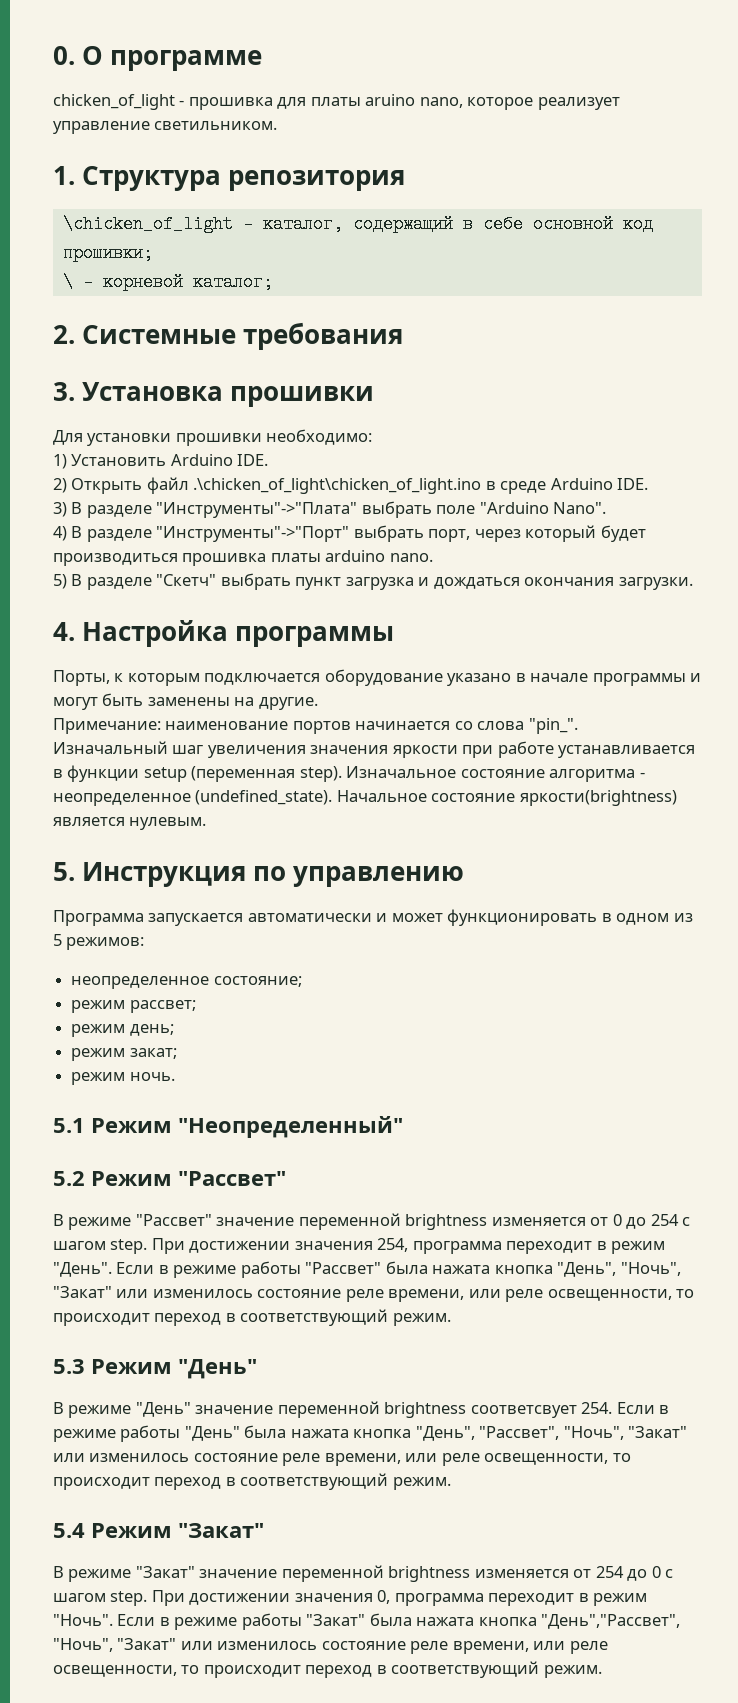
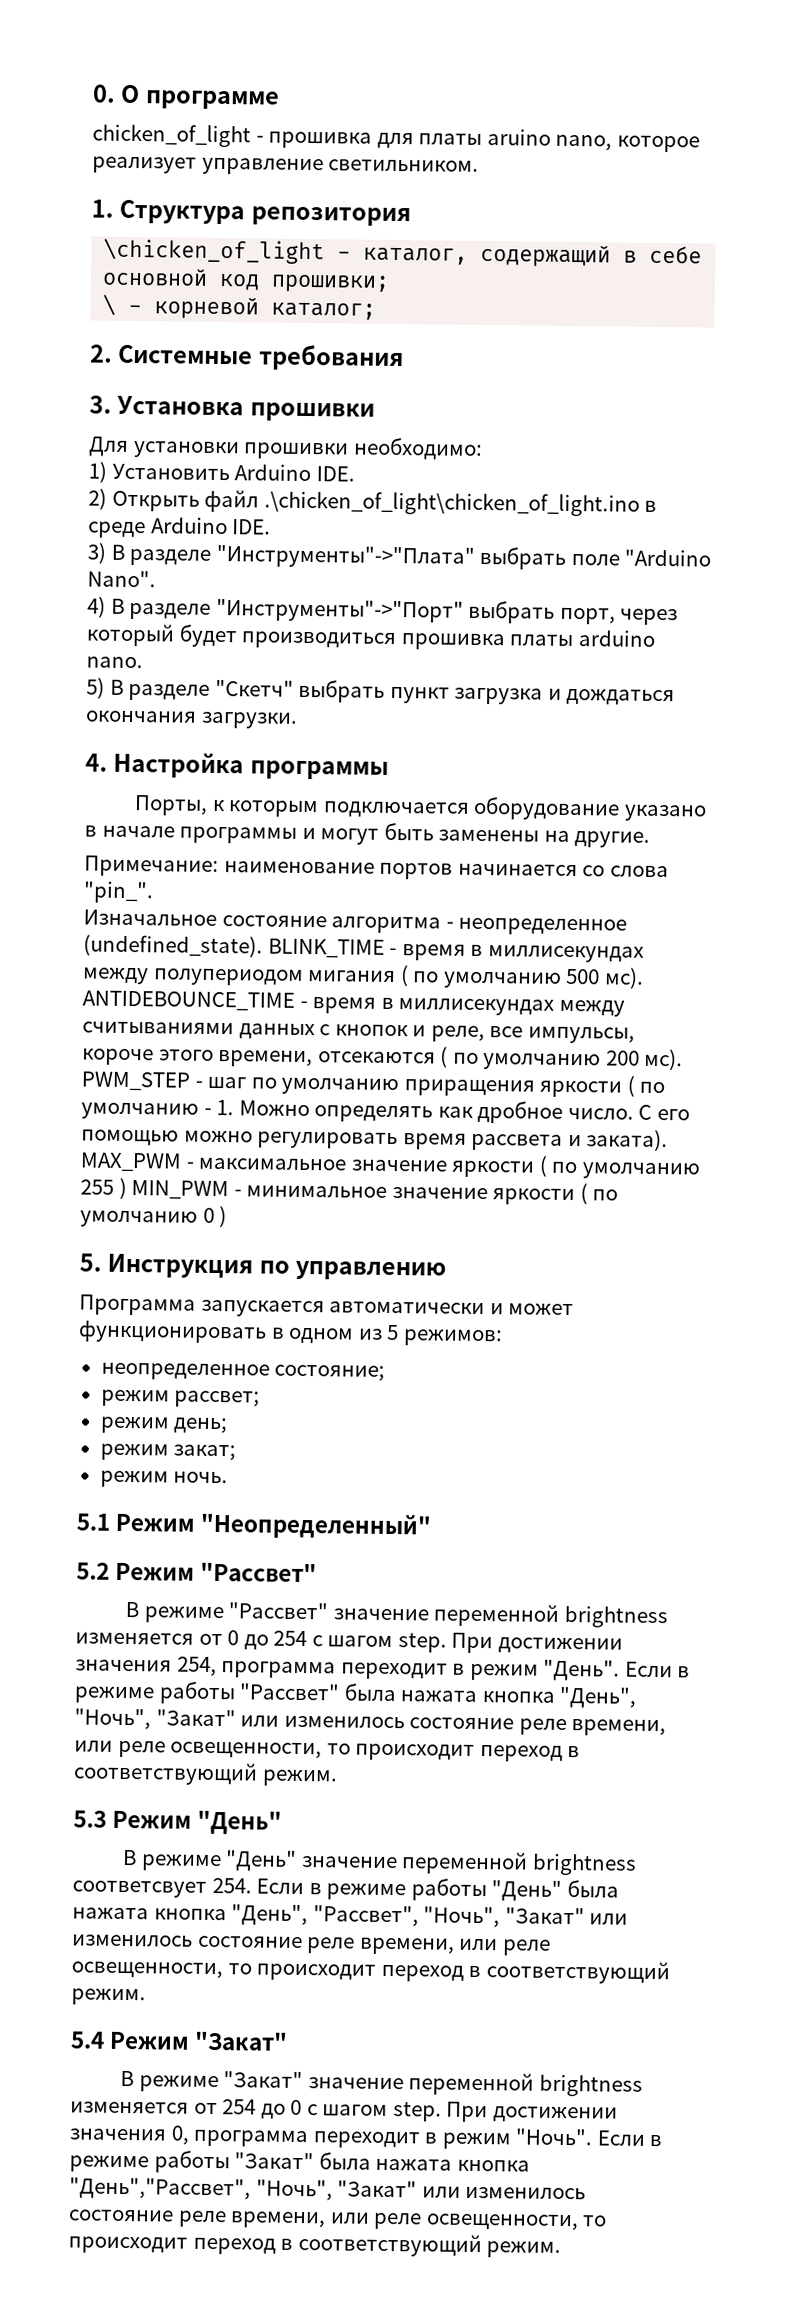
[53,741,696,758] [53,765,342,782] Изначальный шаг увеличения значения яркости при работе устанавливается в функции setup (переменная step). -> (154, 892) none
[336,790,677,806] [53,817,207,830] Начальное состояние яркости(brightness) является нулевым. -> [267,938,644,963] [82,965,644,989] [82,990,625,1017] [82,1021,635,1044] [82,1046,684,1071] [81,1071,666,1098] [81,1099,690,1124] [81,1129,669,1152] [80,1152,700,1180] [80,1177,619,1206] [80,1206,228,1228] BLINK_TIME - время в миллисекундах между полупериодом мигания ( по умолчанию 500 мс). ANTIDEBOUNCE_TIME - время в миллисекундах между считываниями данных с кнопок и реле, все импульсы, короче этого времени, отсекаются ( по умолчанию 200 мс). PWM_STEP - шаг по умолчанию приращения яркости ( по умолчанию - 1. Можно определять как дробное число. С его помощью можно регулировать время рассвета и заката). MAX_PWM - максимальное значение яркости ( по умолчанию 255 ) MIN_PWM - минимальное значение яркости ( по умолчанию 0 )

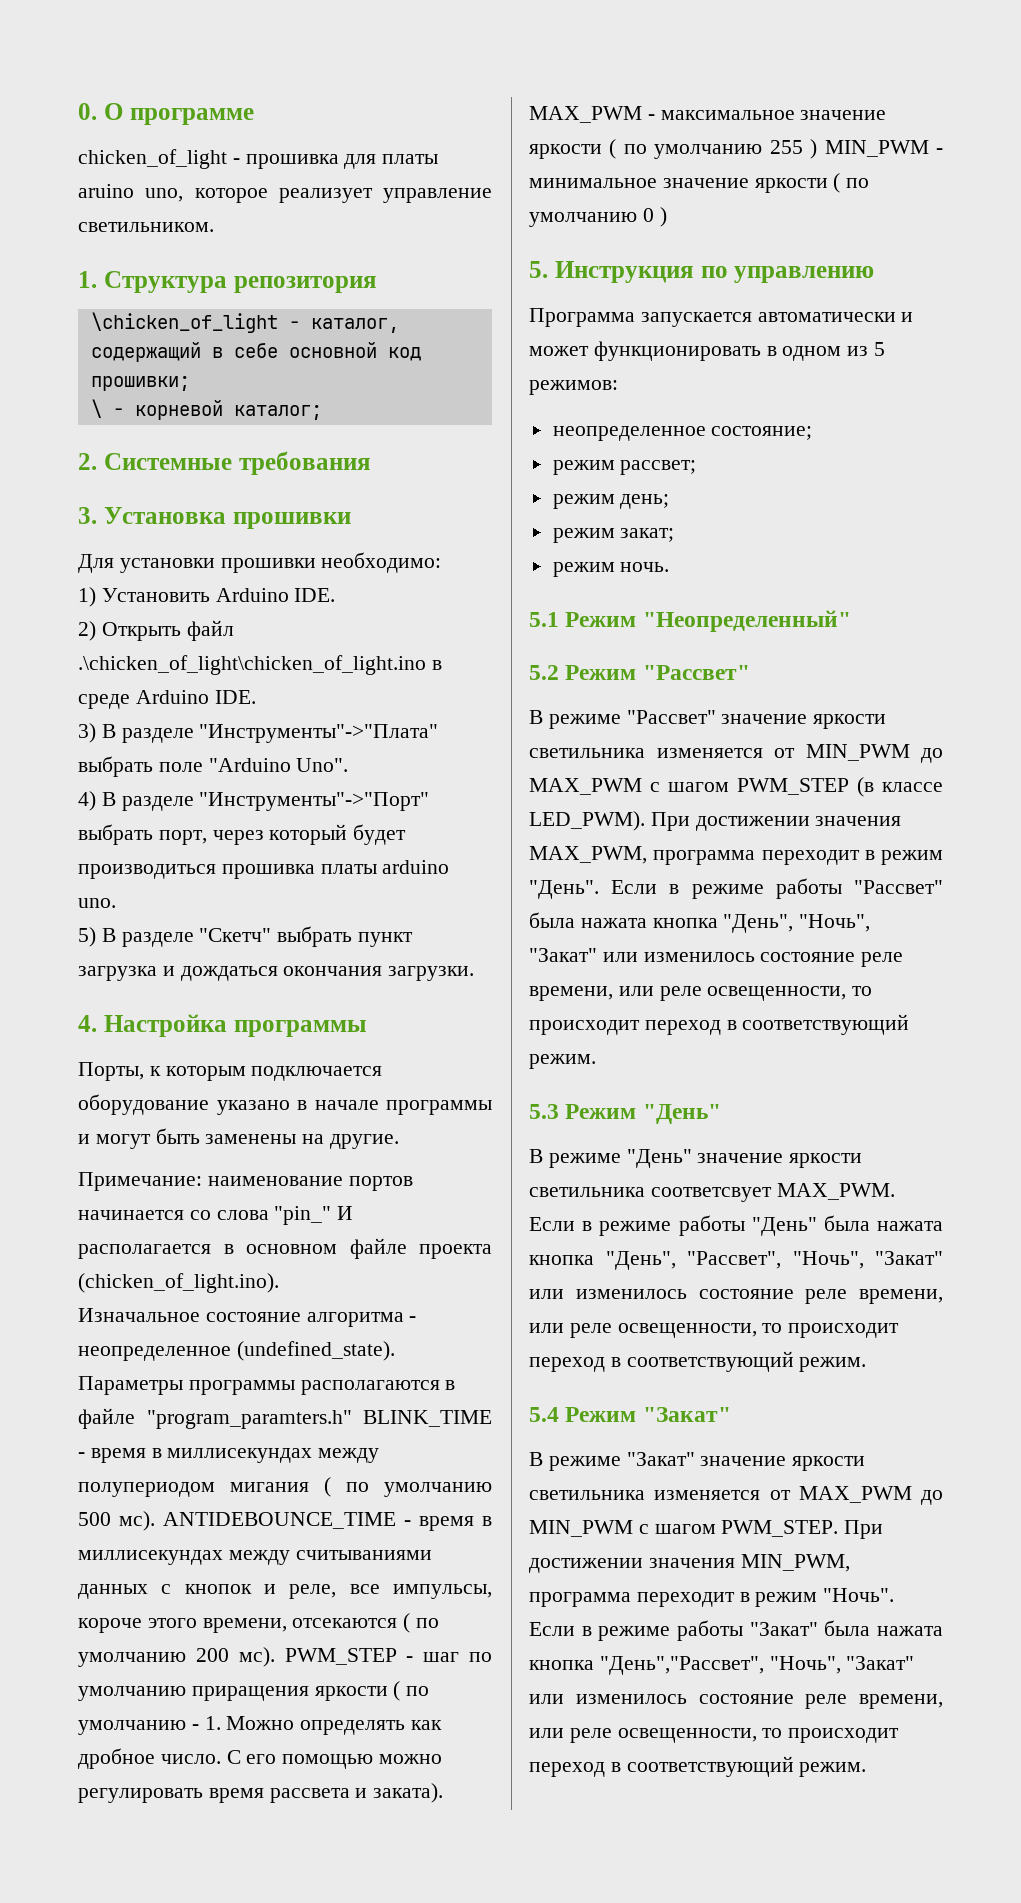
[555,134,613,151] nano, -> [145,188,184,202] uno,
[87,570,156,588] Nano". -> [296,758,349,772] Uno".
[86,656,143,669] nano. -> [78,898,116,908] uno.
[83,881,154,904] "pin_". -> [274,1206,354,1225] [78,1238,492,1259] [78,1273,279,1293] "pin_" И располагается в основном файле проекта (chicken_of_light.ino).
(263, 946) none -> [78,1376,456,1395] [78,1408,352,1429] Параметры программы располагаются в файле "program_paramters.h"
[433,1603,668,1629] [75,1630,623,1654] [75,1656,217,1677] переменной brightness изменяется от 0 до 254 с шагом step. При достижении значения 254, -> [813,714,887,729] [529,744,943,763] [529,777,943,797] [529,811,902,831] [529,846,647,864] яркости светильника изменяется от MIN_PWM до MAX_PWM с шагом PWM_STEP (в классе LED_PWM). При достижении значения MAX_PWM,
[401,1851,637,1876] [72,1877,252,1898] переменной brightness соответсвует 254. -> [789,1153,863,1168] [529,1183,895,1202] яркости светильника соответсвует MAX_PWM.
[408,2072,643,2097] [70,2099,618,2123] [69,2125,190,2145] переменной brightness изменяется от 254 до 0 с шагом step. При достижении значения 0, -> [792,1456,866,1471] [529,1486,943,1505] [529,1520,884,1539] [529,1554,850,1573] яркости светильника изменяется от MAX_PWM до MIN_PWM с шагом PWM_STEP. При достижении значения MIN_PWM,

